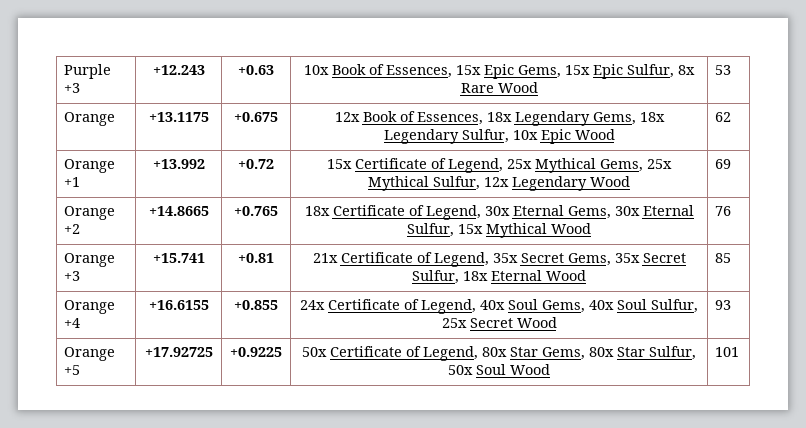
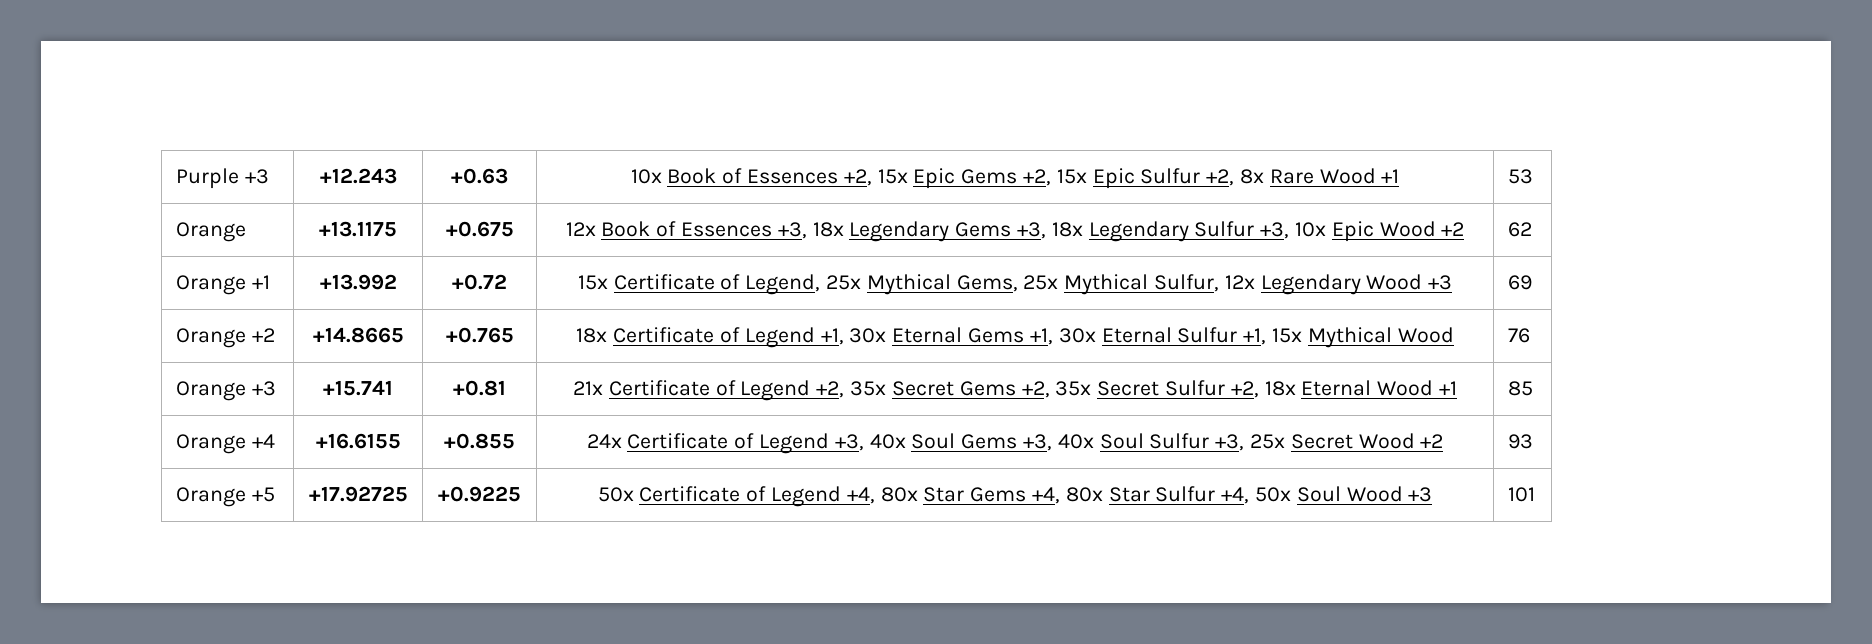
[386,64,674,79] Essences, 15x Epic Gems, 15x Epic Sulfur, -> [746,168,1235,189] Essences +2, 15x Epic Gems +2, 15x Epic Sulfur +2,
(538, 87) none -> [1381,169,1400,183] +1
[416,111,665,126] [383,129,509,144] Essences, 18x Legendary Gems, 18x Legendary Sulfur, -> [680,221,1290,242] Essences +3, 18x Legendary Gems +3, 18x Legendary Sulfur +3,
(615, 134) none -> [1441,222,1465,236] +2
(630, 181) none -> [1428,275,1453,290] +3
[425,205,694,220] [407,223,454,237] Legend, 30x Eternal Gems, 30x Eternal Sulfur, -> [744,327,1267,348] Legend +1, 30x Eternal Gems +1, 30x Eternal Sulfur +1,
[433,252,686,267] [412,270,459,284] Legend, 35x Secret Gems, 35x Secret Sulfur, -> [740,380,1259,401] Legend +2, 35x Secret Gems +2, 35x Secret Sulfur +2,
(586, 275) none -> [1438,381,1457,395] +1
[421,299,698,314] Legend, 40x Soul Gems, 40x Soul Sulfur, -> [758,433,1245,454] Legend +3, 40x Soul Gems +3, 40x Soul Sulfur +3,
(557, 322) none -> [1420,434,1444,448] +2
[423,346,696,361] Legend, 80x Star Gems, 80x Star Sulfur, -> [770,486,1250,507] Legend +4, 80x Star Gems +4, 80x Star Sulfur +4,
(550, 369) none -> [1408,487,1433,502] +3

